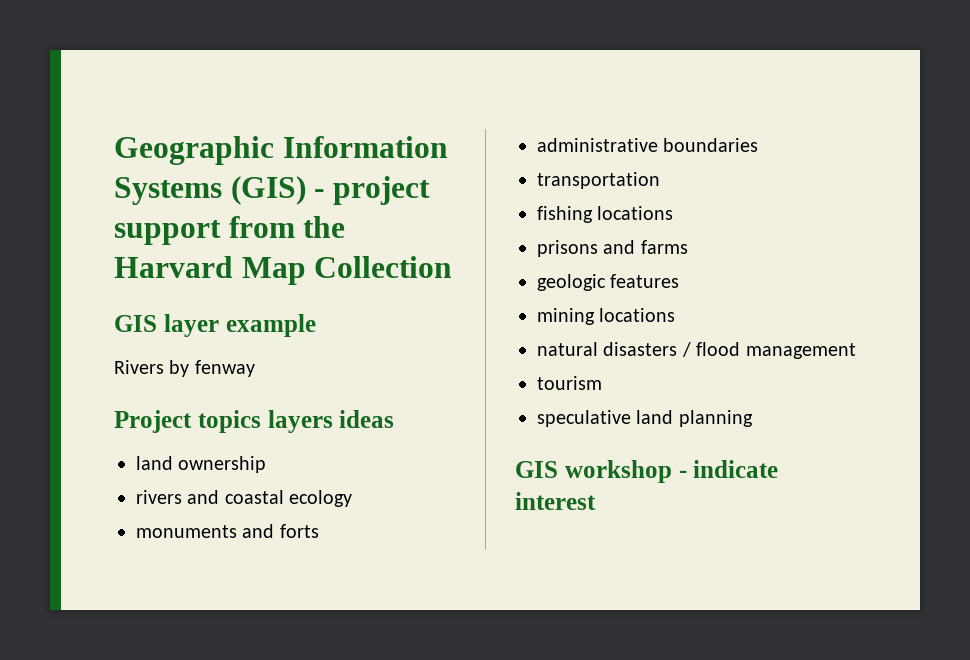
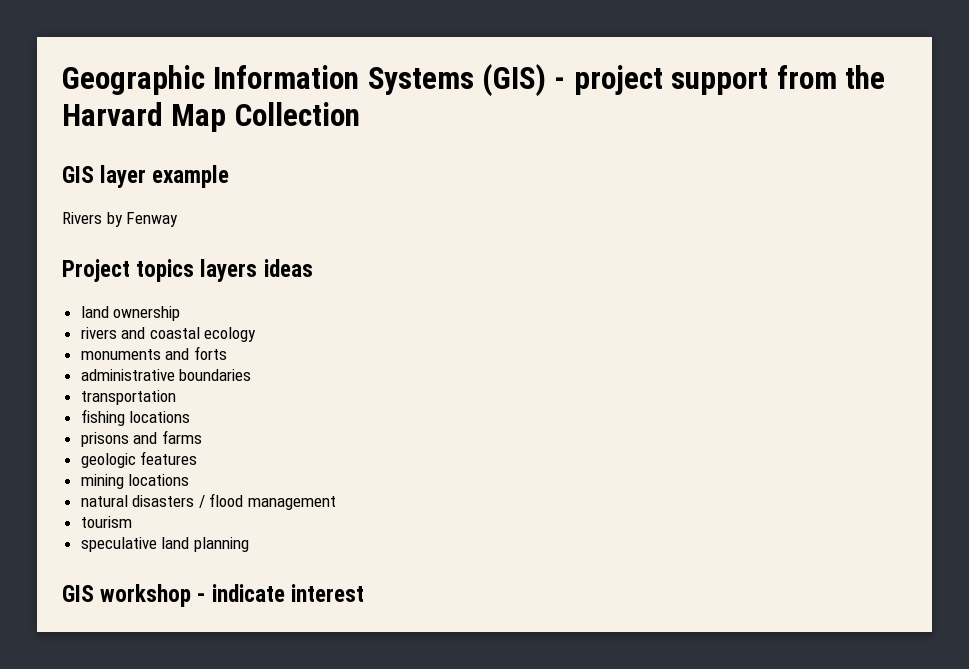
[194,360,255,377] fenway -> [126,212,179,227] Fenway

